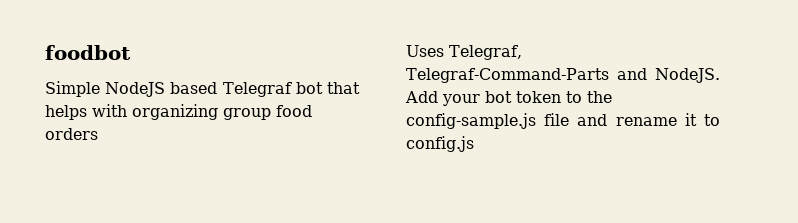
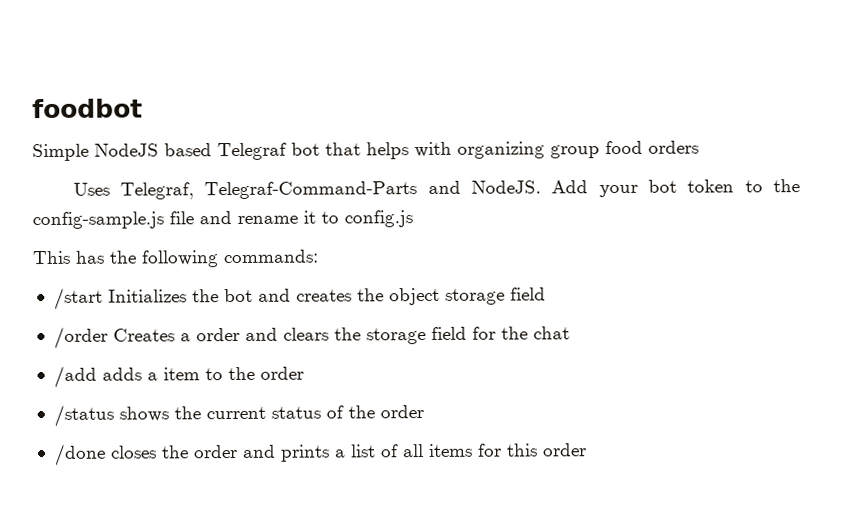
(474, 144) none -> [32,249,319,268] [53,287,546,310] [53,326,570,349] [53,365,304,388] [53,404,424,427] [53,443,587,466] // This has the following commands: // /start Initializes the bot and creates the object storage field // /order Creates a order and clears the storage field for the chat // /add adds a item to the order // /status shows the current status of the order // /done closes the order and prints a list of all items for this order

